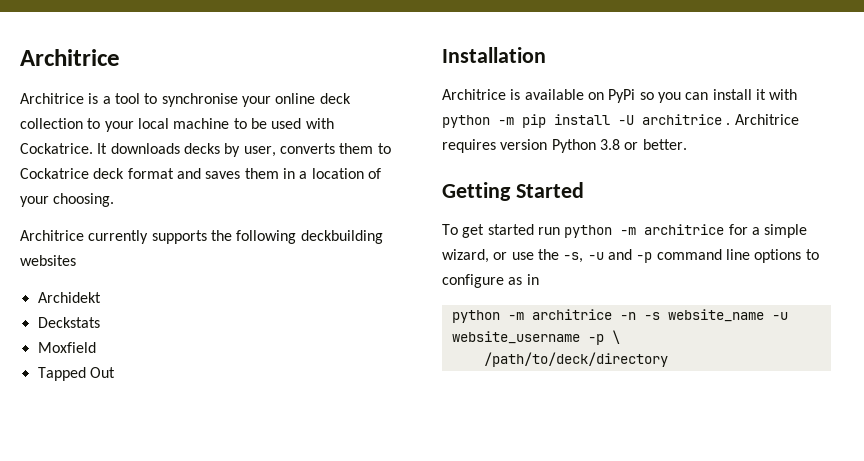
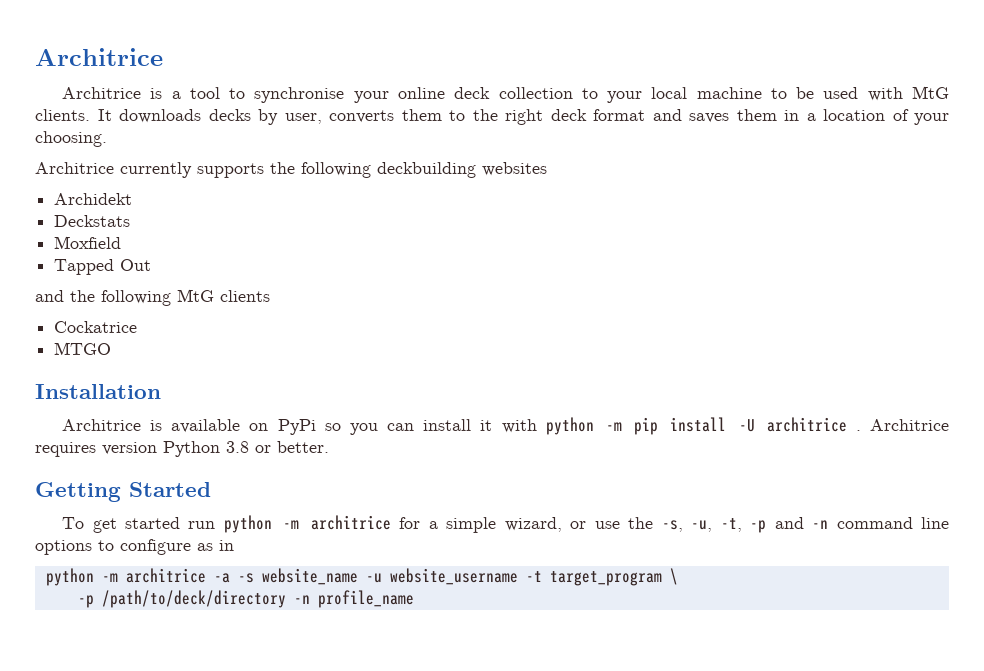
[20,143,93,154] Cockatrice. -> [911,86,949,99] [35,109,90,121] MtG clients.
[20,168,89,179] Cockatrice -> [472,109,543,125] the right
(115, 372) none -> [35,289,270,306] [54,321,138,333] [54,342,112,355] // and the following MtG clients // Cockatrice // MTGO
[587,249,653,263] -u and -p -> [691,517,829,533] -u, -t, -p and -n
[619,312,636,320] -n -> [213,573,230,583] -a
[587,334,604,345] -p -> [525,571,662,586] -t target_program
[483,352,668,367] /path/to/deck/directory -> [77,590,414,608] -p /path/to/deck/directory -n profile_name

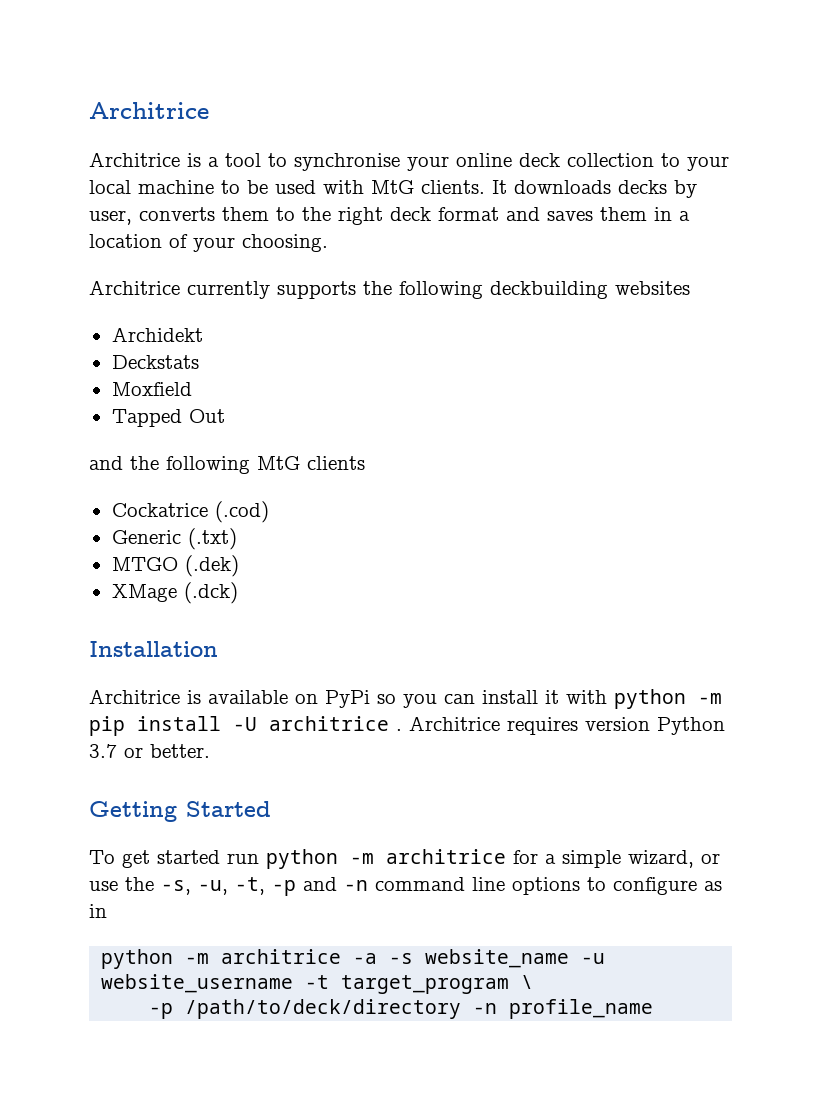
[54,342,112,355] // MTGO -> [214,501,269,523] [111,528,237,550] [111,555,239,577] [111,582,238,604] (.cod) // Generic (.txt) // MTGO (.dek) // XMage (.dck)
[226,441,249,453] 3.8 -> [89,744,117,758] 3.7

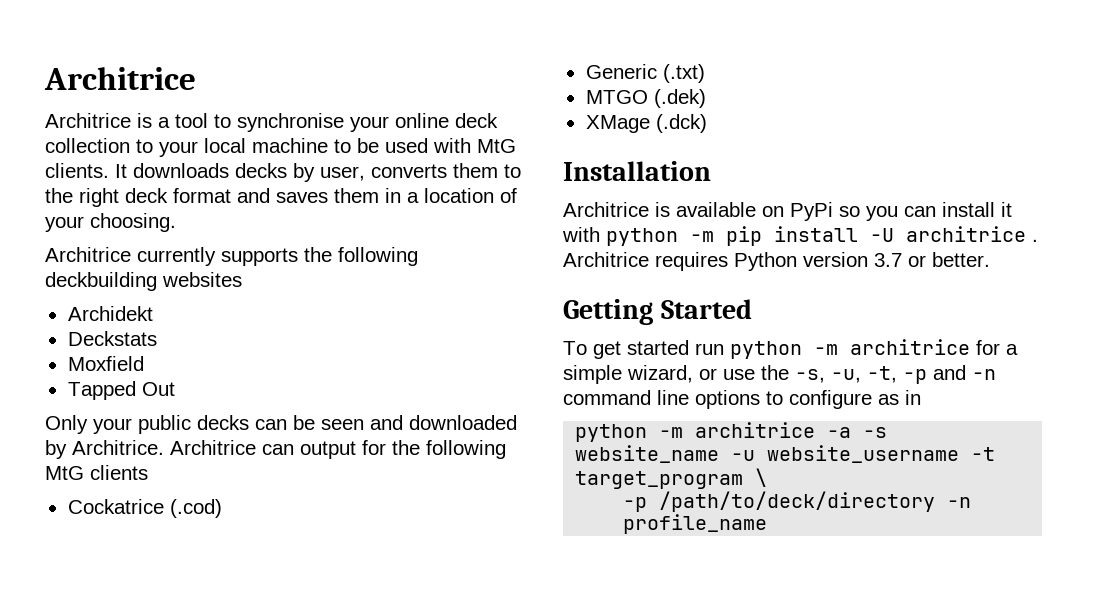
[89,456,123,470] and -> [45,415,517,434] [45,440,386,459] Only your public decks can be seen and downloaded by Architrice. Architrice can output for
[585,717,725,735] version Python -> [734,252,868,271] Python version

